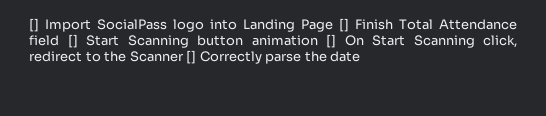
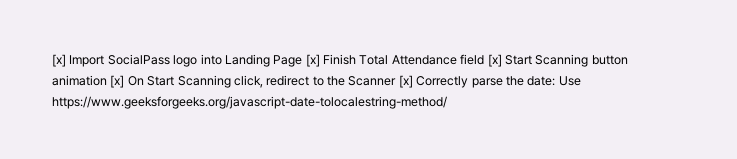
[29,18,39,32] [] -> [52,54,66,67] [x]
[339,18,349,32] [] -> [305,54,320,67] [x]
[67,34,78,48] [] -> [487,54,502,67] [x]
[326,34,336,48] [] -> [110,75,125,88] [x]
[186,50,197,64] [] -> [398,75,413,88] [x]
[330,51,361,62] date -> [527,76,581,86] [52,96,447,109] date: Use https://www.geeksforgeeks.org/javascript-date-tolocalestring-method/

